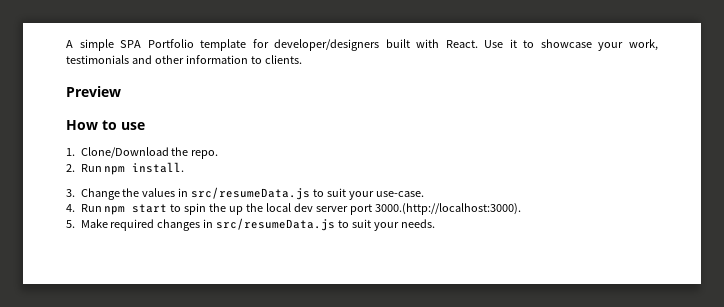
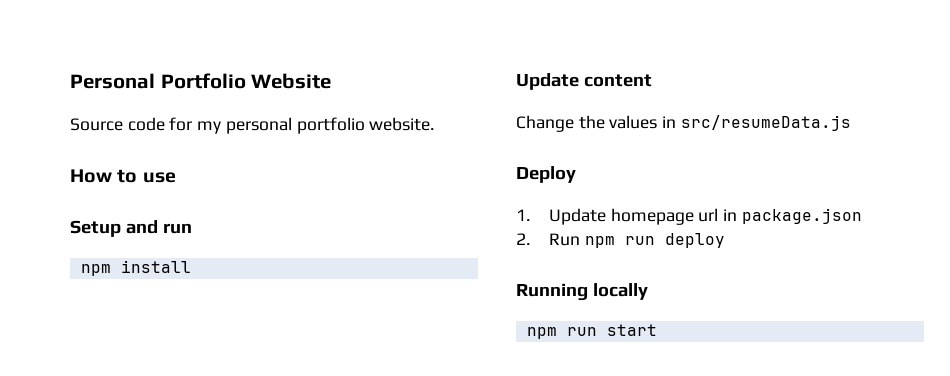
[66,39,659,51] [66,55,302,64] [66,86,121,97] [66,120,145,130] [66,147,219,159] [66,162,185,175] [66,189,75,197] A simple SPA Portfolio template for developer/designers built with React. Use it to showcase your work, testimonials and other information to clients. // Preview // How to use // 1. Clone/Download the repo. // 2. Run npm install. // 3. -> [70,73,332,89] [70,117,435,134] [70,169,176,183] [70,220,192,237] [80,260,191,276] [516,73,652,90] Personal Portfolio Website // Source code for my personal portfolio website. // How to use // Setup and run // npm install // Update content //
[313,188,425,200] [66,203,522,215] [66,218,436,231] to suit your use-case. // 4. Run npm start to spin the up the local dev server port 3000.(http://localhost:3000). // 5. Make required changes in src/resumeData.js to suit your needs. -> [516,166,576,183] [516,208,862,225] [516,233,725,248] [516,283,648,301] [526,324,657,339] // Deploy // 1. Update homepage url in package.json // 2. Run npm run deploy // Running locally // npm run start

